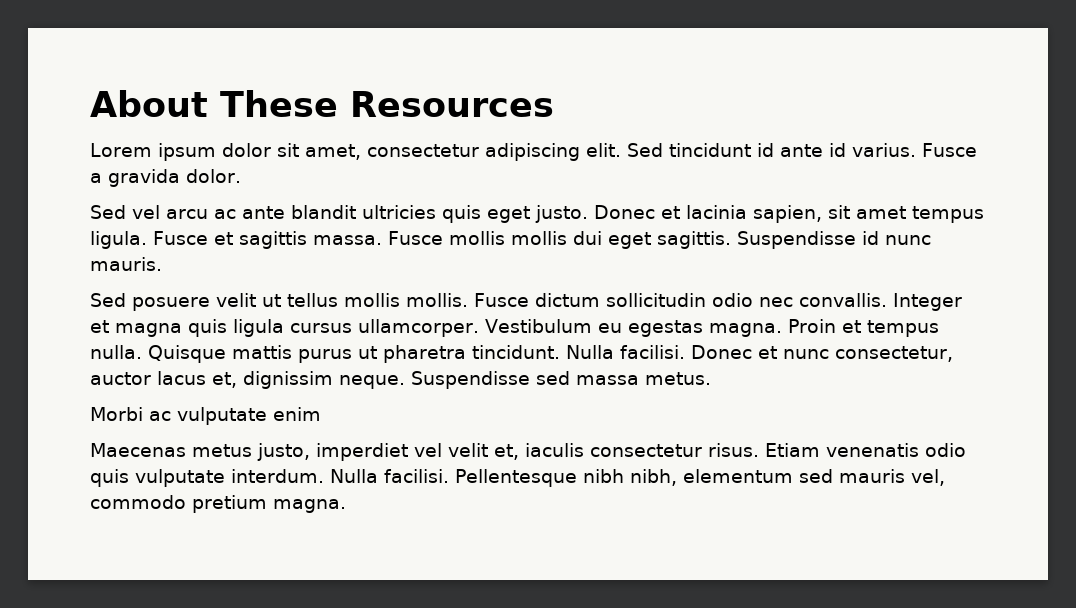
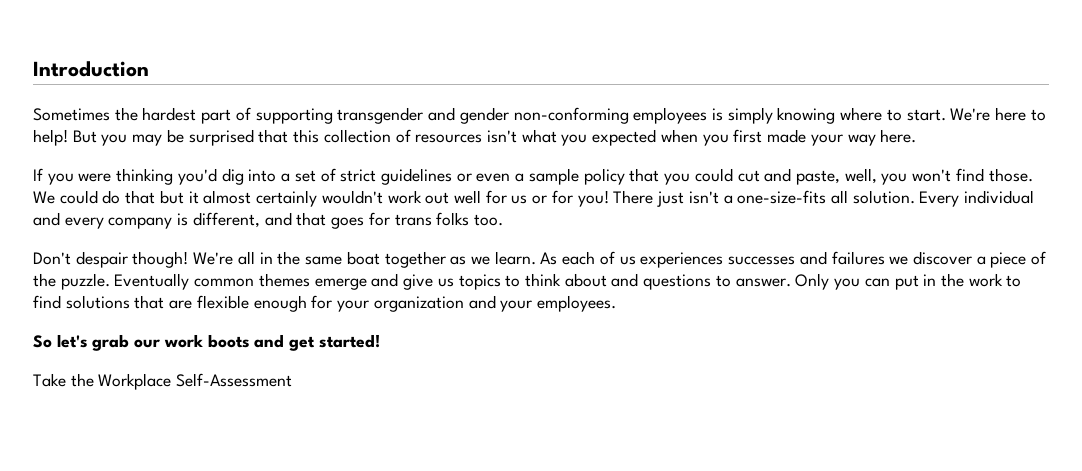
[90,90,554,117] [90,143,977,161] [90,169,241,187] [90,205,984,223] [90,231,931,249] [90,257,162,271] [90,293,962,311] [90,319,939,337] [90,345,953,363] [90,371,711,389] [90,407,321,425] [90,443,966,461] [90,469,945,487] [90,495,346,513] About These Resources // Lorem ipsum dolor sit amet, consectetur adipiscing elit. Sed tincidunt id ante id varius. Fusce a gravida dolor. // Sed vel arcu ac ante blandit ultricies quis eget justo. Donec et lacinia sapien, sit amet tempus ligula. Fusce et sagittis massa. Fusce mollis mollis dui eget sagittis. Suspendisse id nunc mauris. // Sed posuere velit ut tellus mollis mollis. Fusce dictum sollicitudin odio nec convallis. Integer et magna quis ligula cursus ullamcorper. Vestibulum eu egestas magna. Proin et tempus nulla. Quisque mattis purus ut pharetra tincidunt. Nulla facilisi. Donec et nunc consectetur, auctor lacus et, dignissim neque. Suspendisse sed massa metus. // Morbi ac vulputate enim // Maecenas metus justo, imperdiet vel velit et, iaculis consectetur risus. Etiam venenatis odio quis vulputate interdum. Nulla facilisi. Pellentesque nibh nibh, elementum sed mauris vel, commodo pretium magna. -> [33,61,149,77] [33,107,1046,124] [33,129,917,146] [33,168,1033,185] [33,190,1035,207] [33,212,503,229] [33,251,1047,268] [33,273,1022,290] [33,295,616,312] [33,334,380,351] [33,373,293,390] Introduction // Sometimes the hardest part of supporting transgender and gender non-conforming employees is simply knowing where to start. We're here to help! But you may be surprised that this collection of resources isn't what you expected when you first made your way here. // If you were thinking you'd dig into a set of strict guidelines or even a sample policy that you could cut and paste, well, you won't find those. We could do that but it almost certainly wouldn't work out well for us or for you! There just isn't a one-size-fits all solution. Every individual and every company is different, and that goes for trans folks too. // Don't despair though! We're all in the same boat together as we learn. As each of us experiences successes and failures we discover a piece of the puzzle. Eventually common themes emerge and give us topics to think about and questions to answer. Only you can put in the work to find solutions that are flexible enough for your organization and your employees. // So let's grab our work boots and get started! // Take the Workplace Self-Assessment

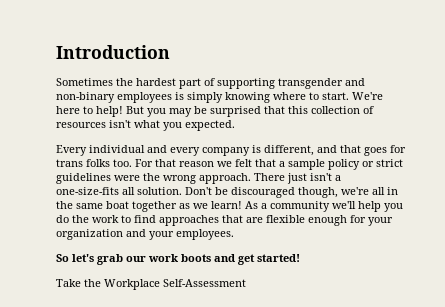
[459,107,629,124] gender non-conforming -> [56,92,115,103] non-binary
[592,129,917,146] [33,168,1033,185] [33,190,915,207] expected when you first made your way here. // If you were thinking you'd dig into a set of strict guidelines or even a sample policy that you could cut and paste, well, you won't find those. We could do that but it almost certainly wouldn't work out well for us or for you! There just isn't a one-size-fits all solution. -> [185,120,235,131] expected. //
[33,251,234,268] // Don't despair though! We're -> [135,159,403,170] [56,173,341,184] [56,187,369,198] For that reason we felt that a sample policy or strict guidelines were the wrong approach. There just isn't a one-size-fits all solution. Don't be discouraged though, we're
[494,251,1047,268] [33,273,937,290] learn. As each of us experiences successes and failures we discover a piece of the puzzle. Eventually common themes emerge and give us topics to think about and questions to answer. Only you can put in -> [211,201,403,212] [56,215,69,223] learn! As a community we'll help you do
[65,295,130,309] solutions -> [159,215,219,226] approaches

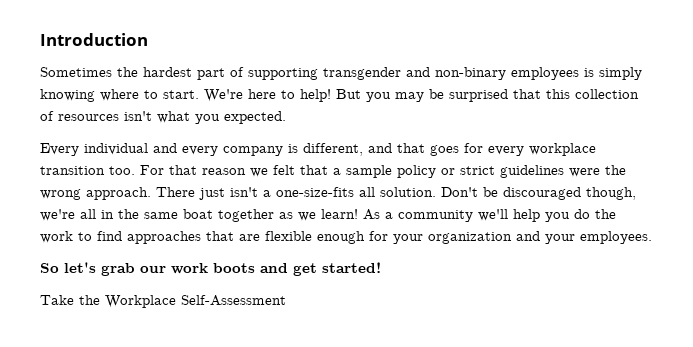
[56,159,110,167] trans folks -> [488,143,596,156] [40,166,105,175] every workplace transition

